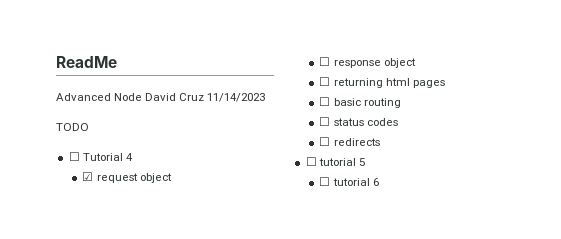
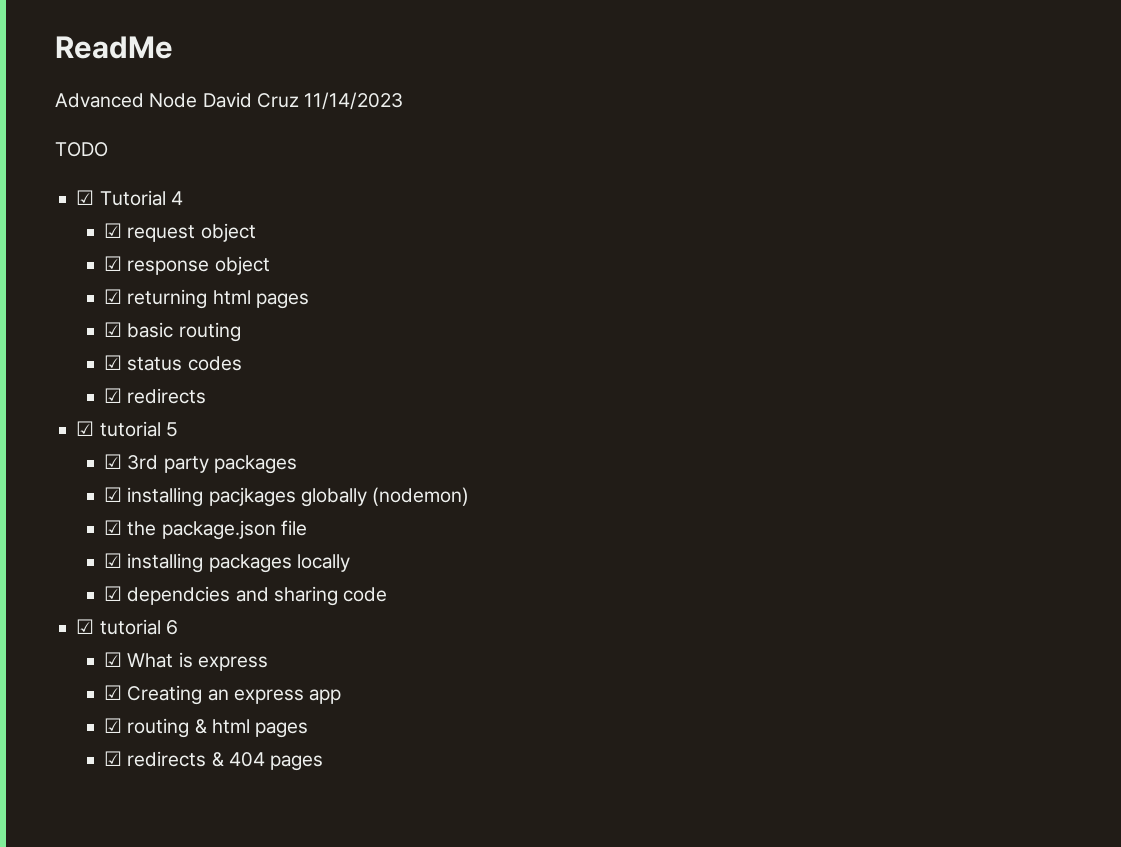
[68,152,80,161] ☐ -> [76,190,95,205] ☑
[319,57,331,66] ☐ -> [104,256,123,271] ☑
[319,77,331,86] ☐ -> [104,289,123,304] ☑
[319,97,331,106] ☐ -> [104,322,123,337] ☑
[319,117,331,126] ☐ -> [104,355,123,370] ☑
[319,137,331,146] ☐ -> [104,388,123,403] ☑
[305,157,317,166] ☐ -> [76,421,95,436] ☑
[319,177,379,186] ☐ tutorial 6 -> [104,454,297,474] [104,487,470,507] [104,520,307,540] [104,553,350,573] [104,586,388,606] [76,619,178,635] [104,652,268,671] [104,685,342,705] [104,718,309,738] [104,751,324,771] ☑ 3rd party packages // ☑ installing pacjkages globally (nodemon) // ☑ the package.json file // ☑ installing packages locally // ☑ dependcies and sharing code // ☑ tutorial 6 // ☑ What is express // ☑ Creating an express app // ☑ routing & html pages // ☑ redirects & 404 pages

